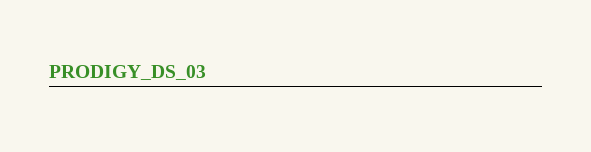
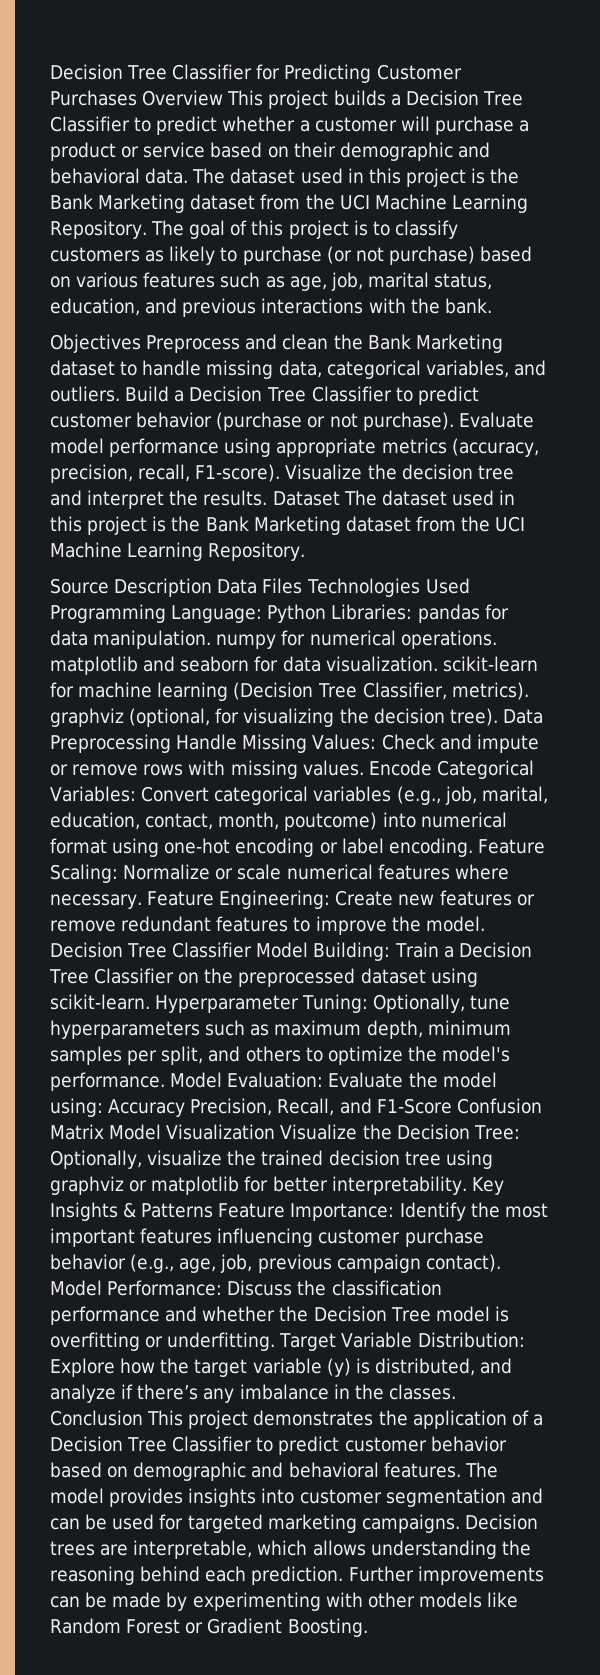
[49,65,206,80] PRODIGY_DS_03 -> [50,64,462,83] [50,90,523,109] [50,116,530,135] [50,142,490,161] [50,168,520,187] [50,194,528,213] [50,220,458,239] [50,246,533,265] [50,272,493,291] [50,298,492,317] [50,334,503,353] [50,360,546,379] [50,386,479,405] [50,412,534,431] [50,438,539,457] [50,464,514,483] [50,490,516,509] [50,516,526,535] [50,542,306,561] [50,578,470,597] [50,604,509,623] [50,630,497,649] [50,656,538,675] [50,682,529,701] [50,708,543,727] [50,734,539,753] [50,760,534,779] [50,786,548,805] [50,812,507,831] [50,838,545,857] [50,864,509,883] [50,890,535,909] [50,916,485,935] [50,942,532,961] [49,968,478,987] [50,994,511,1013] [50,1020,511,1039] [50,1046,511,1065] [50,1072,497,1091] [50,1098,542,1117] [50,1124,520,1140] [50,1150,493,1169] [50,1176,504,1195] [50,1202,548,1221] [50,1228,484,1247] [50,1254,501,1273] [50,1280,442,1296] [50,1306,509,1325] [50,1332,525,1351] [50,1358,513,1377] [50,1384,456,1403] [50,1410,543,1429] [50,1436,507,1455] [50,1462,498,1481] [50,1488,543,1507] [50,1514,538,1533] [50,1540,531,1559] [50,1566,544,1585] [50,1592,519,1611] [50,1618,368,1637] Decision Tree Classifier for Predicting Customer Purchases Overview This project builds a Decision Tree Classifier to predict whether a customer will purchase a product or service based on their demographic and behavioral data. The dataset used in this project is the Bank Marketing dataset from the UCI Machine Learning Repository. The goal of this project is to classify customers as likely to purchase (or not purchase) based on various features such as age, job, marital status, education, and previous interactions with the bank. // Objectives Preprocess and clean the Bank Marketing dataset to handle missing data, categorical variables, and outliers. Build a Decision Tree Classifier to predict customer behavior (purchase or not purchase). Evaluate model performance using appropriate metrics (accuracy, precision, recall, F1-score). Visualize the decision tree and interpret the results. Dataset The dataset used in this project is the Bank Marketing dataset from the UCI Machine Learning Repository. // Source Description Data Files Technologies Used Programming Language: Python Libraries: pandas for data manipulation. numpy for numerical operations. matplotlib and seaborn for data visualization. scikit-learn for machine learning (Decision Tree Classifier, metrics). graphviz (optional, for visualizing the decision tree). Data Preprocessing Handle Missing Values: Check and impute or remove rows with missing values. Encode Categorical Variables: Convert categorical variables (e.g., job, marital, education, contact, month, poutcome) into numerical format using one-hot encoding or label encoding. Feature Scaling: Normalize or scale numerical features where necessary. Feature Engineering: Create new features or remove redundant features to improve the model. Decision Tree Classifier Model Building: Train a Decision Tree Classifier on the preprocessed dataset using scikit-learn. Hyperparameter Tuning: Optionally, tune hyperparameters such as maximum depth, minimum samples per split, and others to optimize the model's performance. Model Evaluation: Evaluate the model using: Accuracy Precision, Recall, and F1-Score Confusion Matrix Model Visualization Visualize the Decision Tree: Optionally, visualize the trained decision tree using graphviz or matplotlib for better interpretability. Key Insights & Patterns Feature Importance: Identify the most important features influencing customer purchase behavior (e.g., age, job, previous campaign contact). Model Performance: Discuss the classification performance and whether the Decision Tree model is overfitting or underfitting. Target Variable Distribution: Explore how the target variable (y) is distributed, and analyze if there’s any imbalance in the classes. Conclusion This project demonstrates the application of a Decision Tree Classifier to predict customer behavior based on demographic and behavioral features. The model provides insights into customer segmentation and can be used for targeted marketing campaigns. Decision trees are interpretable, which allows understanding the reasoning behind each prediction. Further improvements can be made by experimenting with other models like Random Forest or Gradient Boosting.

